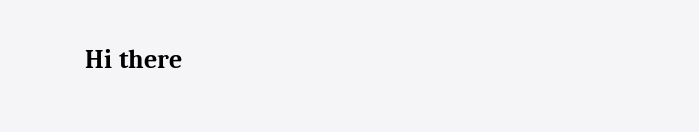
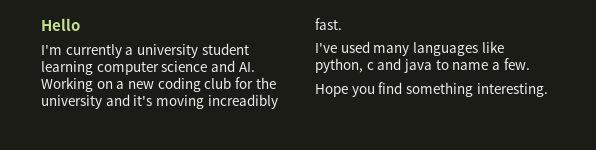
[85,49,182,68] Hi there -> [41,18,80,31] [41,43,249,58] [41,60,255,75] [41,77,276,92] [41,94,278,109] [315,18,342,30] [315,41,504,56] [315,58,530,73] [315,82,548,97] Hello // I'm currently a university student learning computer science and AI. Working on a new coding club for the university and it's moving increadibly fast. // I've used many languages like python, c and java to name a few. // Hope you find something interesting.

